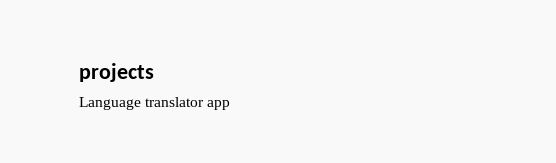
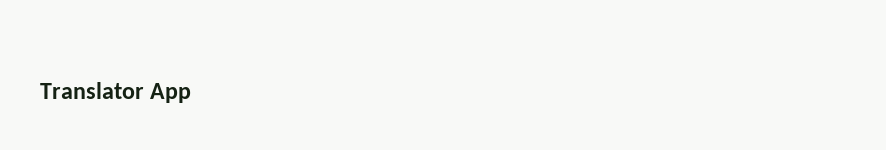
[79,63,154,82] [79,97,231,110] projects // Language translator app -> [40,82,192,103] Translator App

